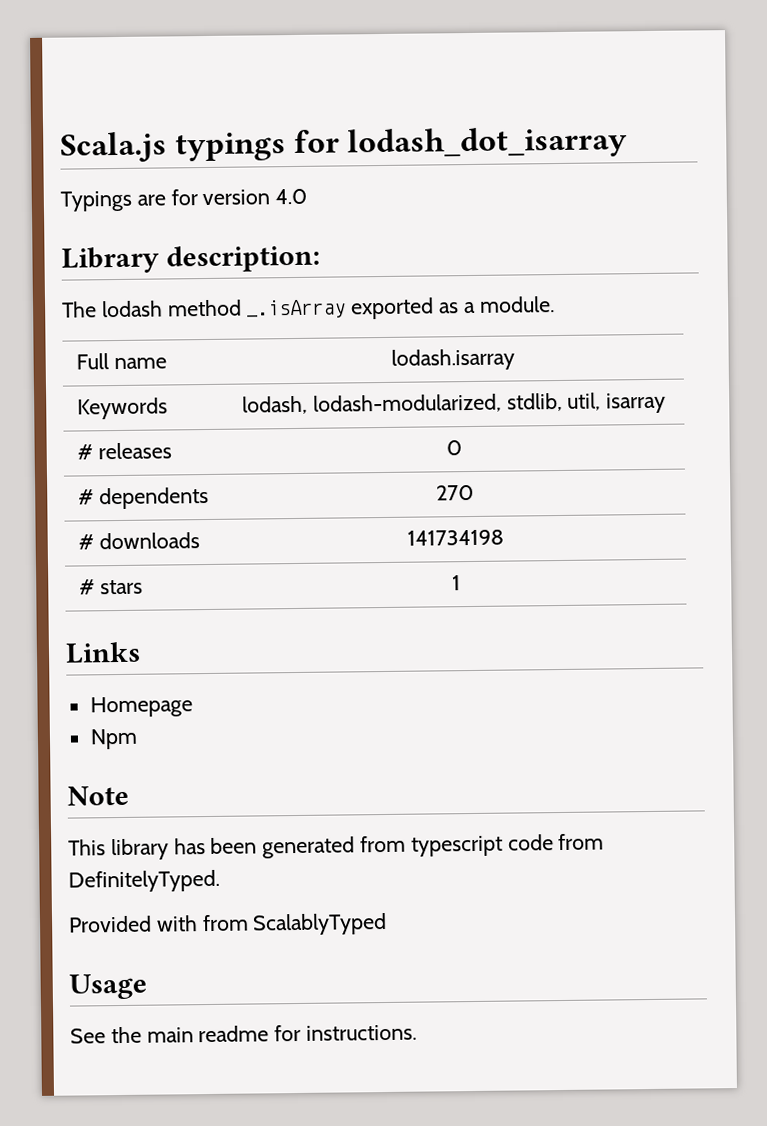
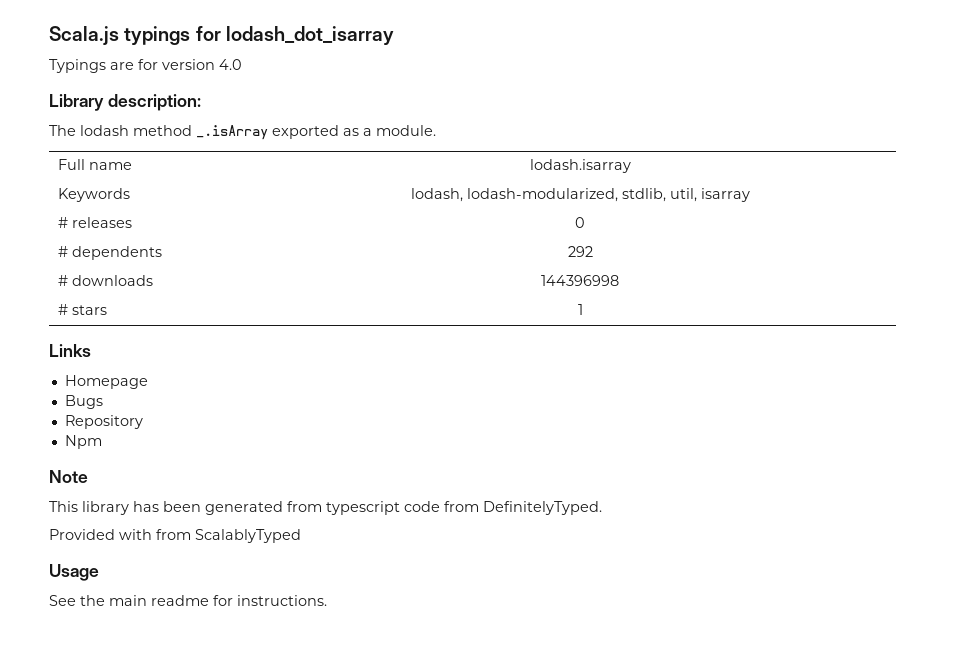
[436,484,474,501] 270 -> [567,246,593,257] 292
[406,529,504,546] 141734198 -> [541,275,619,286] 144396998
(193, 707) none -> [64,395,103,409] [64,415,143,429] // Bugs // Repository

